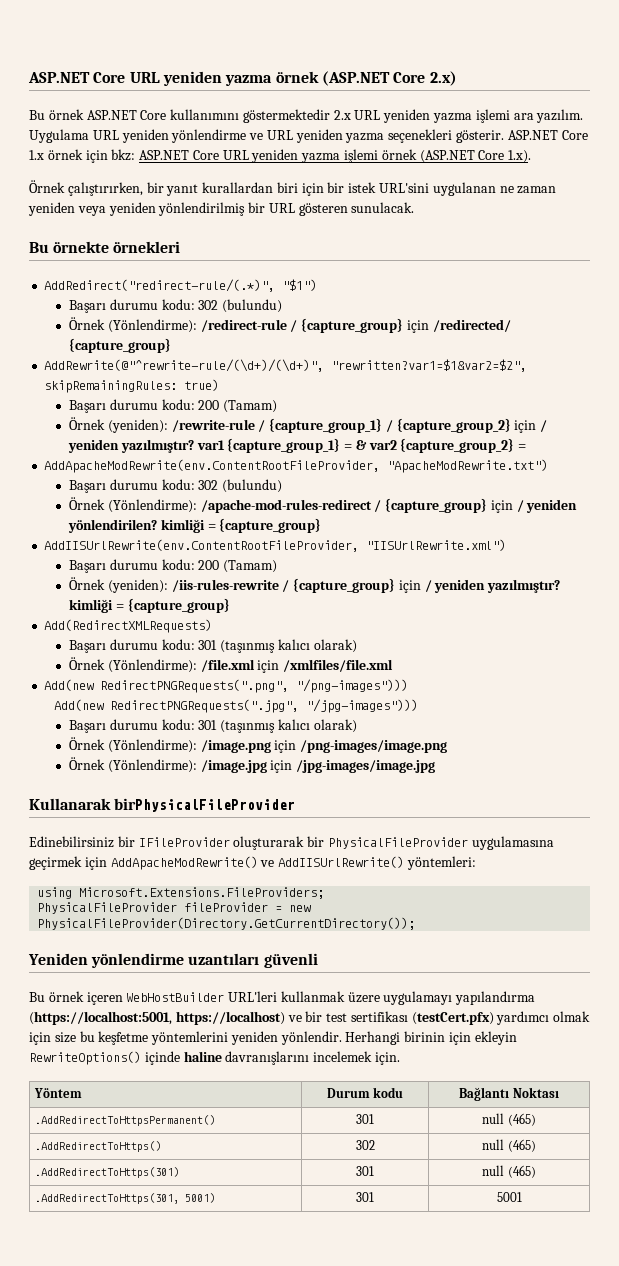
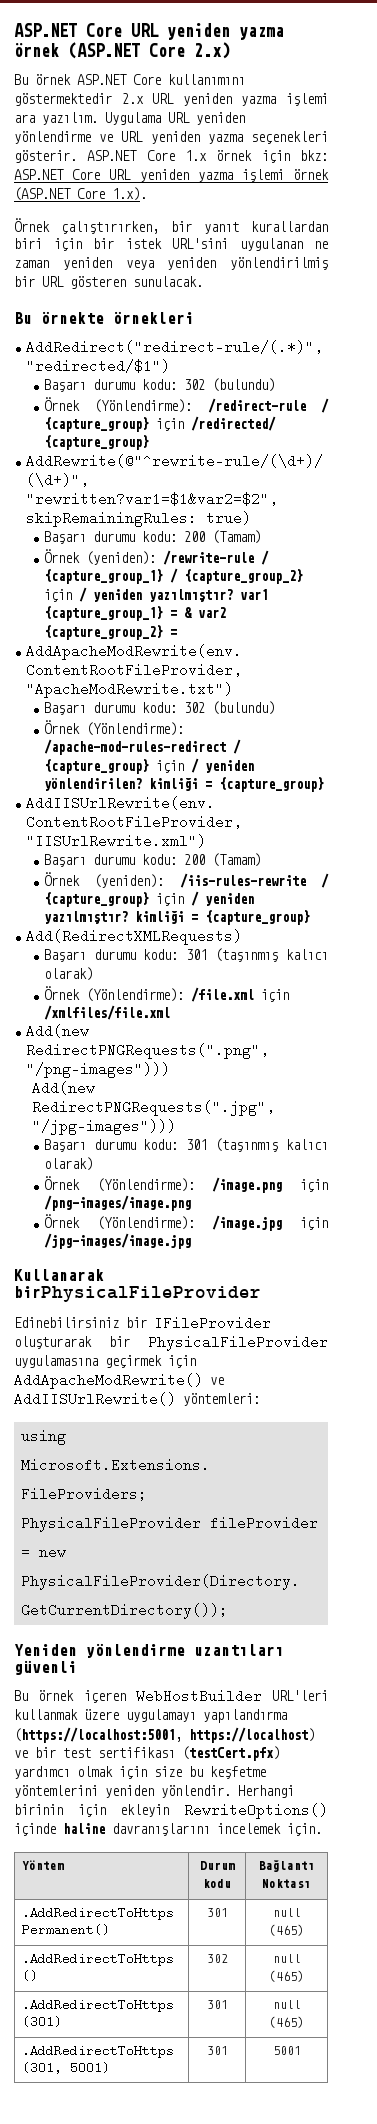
[282,279,318,291] "$1") -> [26,359,171,373] "redirected/$1")

